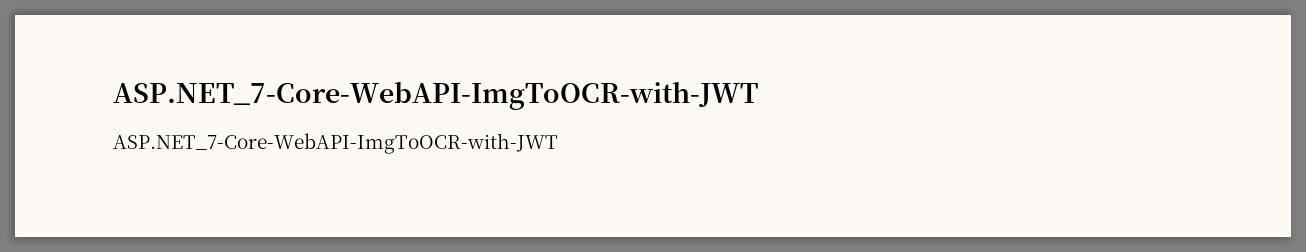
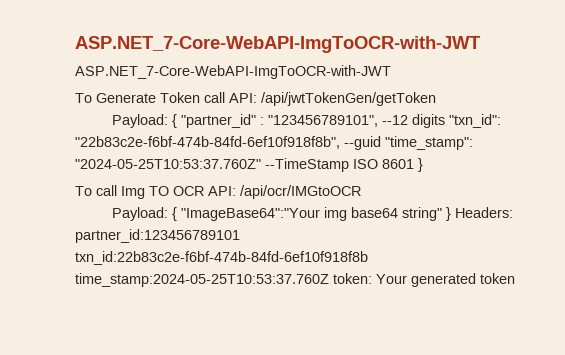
(558, 143) none -> [75,92,436,106] [111,114,501,128] [75,136,473,150] [75,158,423,172] [75,185,361,199] [111,207,513,221] [75,229,240,243] [75,251,368,265] [75,273,515,287] // To Generate Token call API: /api/jwtTokenGen/getToken // Payload: { "partner_id" : "123456789101", --12 digits "txn_id": "22b83c2e-f6bf-474b-84fd-6ef10f918f8b", --guid "time_stamp": "2024-05-25T10:53:37.760Z" --TimeStamp ISO 8601 } // To call Img TO OCR API: /api/ocr/IMGtoOCR // Payload: { "ImageBase64":"Your img base64 string" } Headers: partner_id:123456789101 txn_id:22b83c2e-f6bf-474b-84fd-6ef10f918f8b time_stamp:2024-05-25T10:53:37.760Z token: Your generated token

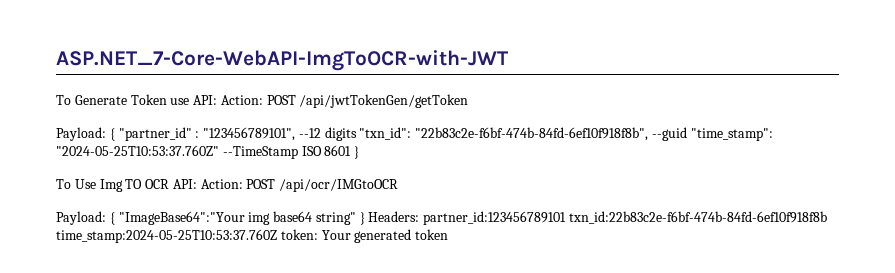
[75,36,481,53] [75,65,391,79] ASP.NET_7-Core-WebAPI-ImgToOCR-with-JWT // ASP.NET_7-Core-WebAPI-ImgToOCR-with-JWT -> [56,50,509,71] ASP.NET_7-Core-WebAPI-ImgToOCR-with-JWT
[204,92,257,103] call API: -> [170,95,296,105] use API: Action: POST
[96,185,117,196] call -> [74,179,96,189] Use
(236, 191) none -> [200,179,276,189] Action: POST

